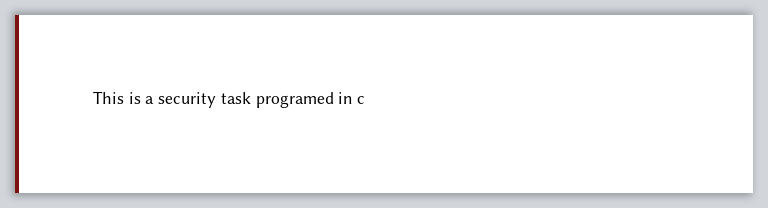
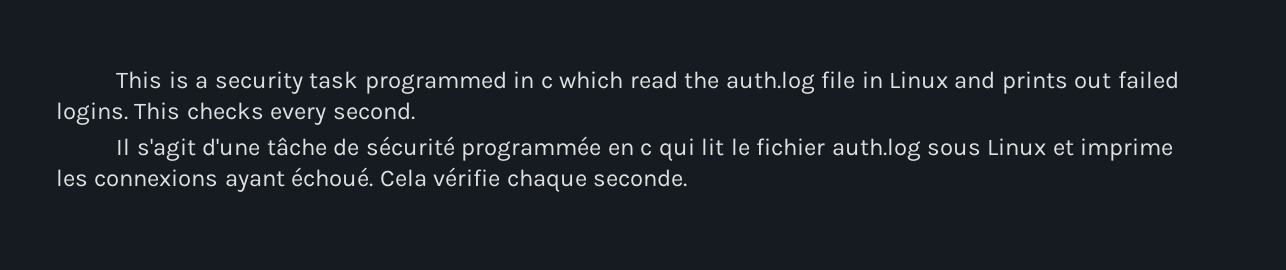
[255,92,334,108] programed -> [364,71,507,94] programmed
(366, 100) none -> [559,71,1179,94] [56,102,415,125] [116,136,1174,161] [56,167,688,192] which read the auth.log file in Linux and prints out failed logins. This checks every second. // Il s'agit d'une tâche de sécurité programmée en c qui lit le fichier auth.log sous Linux et imprime les connexions ayant échoué. Cela vérifie chaque seconde.

